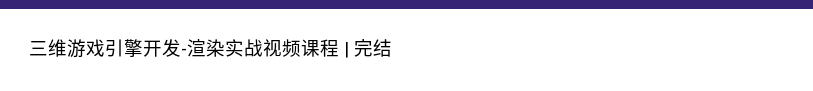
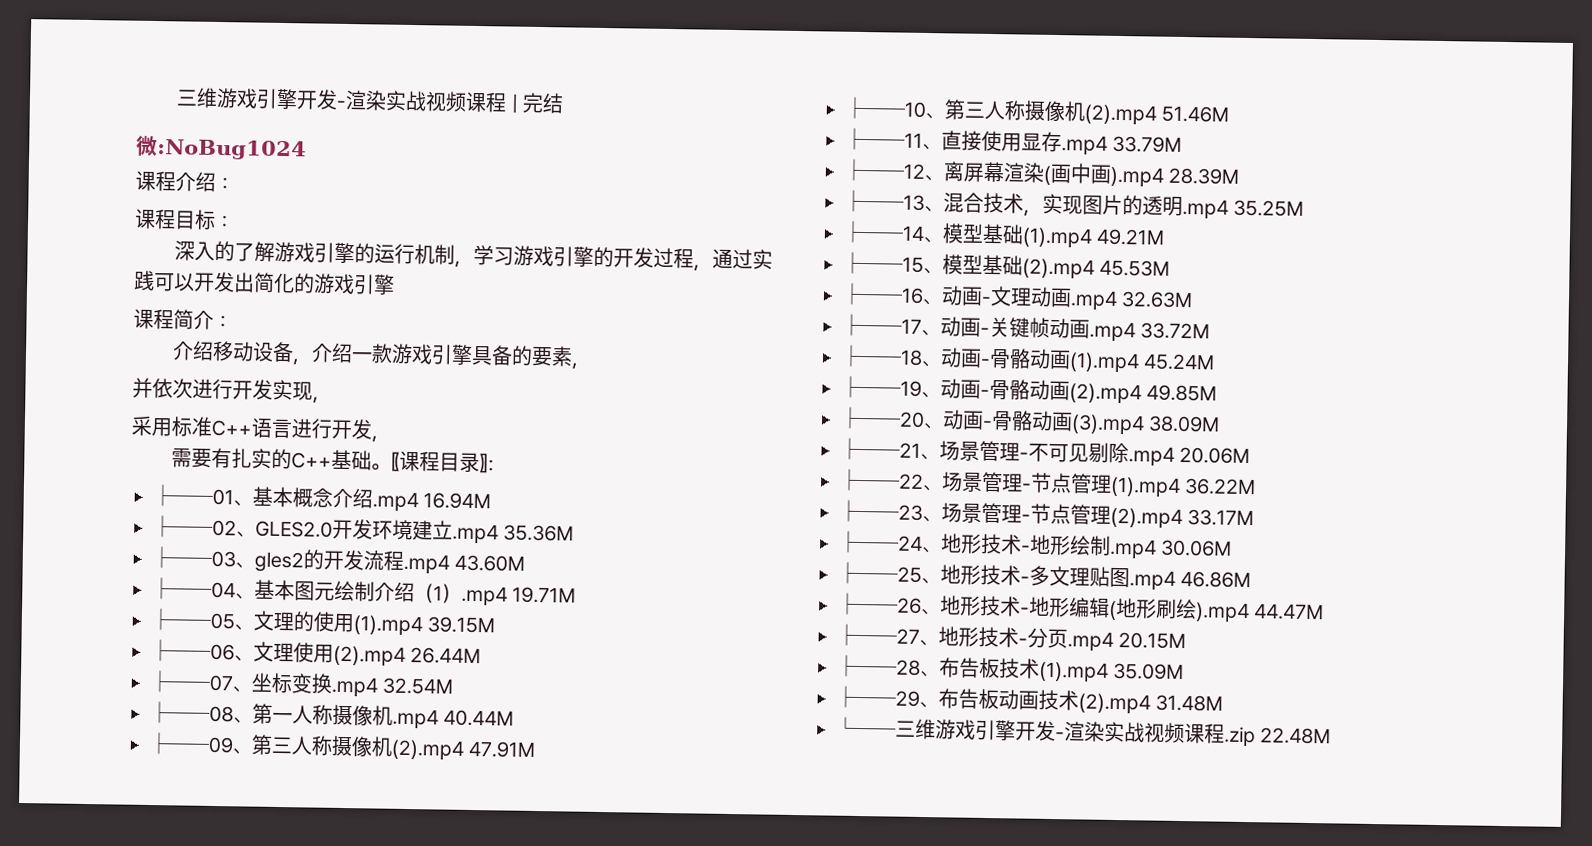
(392, 48) none -> [136,135,307,161] [135,170,235,192] [134,208,235,230] [174,240,774,272] [133,270,395,295] [133,308,233,330] [172,340,592,370] [132,377,332,404] [131,415,391,443] [171,447,495,474] [152,484,492,512] [152,515,575,544] [151,546,526,574] [151,577,577,606] [150,608,496,636] [150,639,482,666] [149,669,454,697] [149,700,515,729] [148,731,537,760] [844,96,1230,125] [844,127,1183,155] [843,158,1241,187] [843,189,1305,219] [842,220,1166,248] [842,251,1171,279] [841,282,1194,310] [841,313,1211,342] [840,344,1216,373] [840,375,1218,404] [839,406,1221,435] [839,437,1251,466] [838,468,1257,497] [838,499,1255,529] [837,530,1233,559] [837,561,1252,590] [837,592,1325,623] [836,623,1187,651] [836,654,1185,682] [835,685,1224,714] [835,716,1332,747] // 微:NoBug1024 // 课程介绍： // 课程目标： // 深入的了解游戏引擎的运行机制，学习游戏引擎的开发过程，通过实践可以开发出简化的游戏引擎 // 课程简介： // 介绍移动设备，介绍一款游戏引擎具备的要素， // 并依次进行开发实现， // 采用标准C++语言进行开发， // 需要有扎实的C++基础。〖课程目录〗: // ├──01、基本概念介绍.mp4 16.94M // ├──02、GLES2.0开发环境建立.mp4 35.36M // ├──03、gles2的开发流程.mp4 43.60M // ├──04、基本图元绘制介绍（1）.mp4 19.71M // ├──05、文理的使用(1).mp4 39.15M // ├──06、文理使用(2).mp4 26.44M // ├──07、坐标变换.mp4 32.54M // ├──08、第一人称摄像机.mp4 40.44M // ├──09、第三人称摄像机(2).mp4 47.91M // ├──10、第三人称摄像机(2).mp4 51.46M // ├──11、直接使用显存.mp4 33.79M // ├──12、离屏幕渲染(画中画).mp4 28.39M // ├──13、混合技术，实现图片的透明.mp4 35.25M // ├──14、模型基础(1).mp4 49.21M // ├──15、模型基础(2).mp4 45.53M // ├──16、动画-文理动画.mp4 32.63M // ├──17、动画-关键帧动画.mp4 33.72M // ├──18、动画-骨骼动画(1).mp4 45.24M // ├──19、动画-骨骼动画(2).mp4 49.85M // ├──20、动画-骨骼动画(3).mp4 38.09M // ├──21、场景管理-不可见剔除.mp4 20.06M // ├──22、场景管理-节点管理(1).mp4 36.22M // ├──23、场景管理-节点管理(2).mp4 33.17M // ├──24、地形技术-地形绘制.mp4 30.06M // ├──25、地形技术-多文理贴图.mp4 46.86M // ├──26、地形技术-地形编辑(地形刷绘).mp4 44.47M // ├──27、地形技术-分页.mp4 20.15M // ├──28、布告板技术(1).mp4 35.09M // ├──29、布告板动画技术(2).mp4 31.48M // └──三维游戏引擎开发-渲染实战视频课程.zip 22.48M

